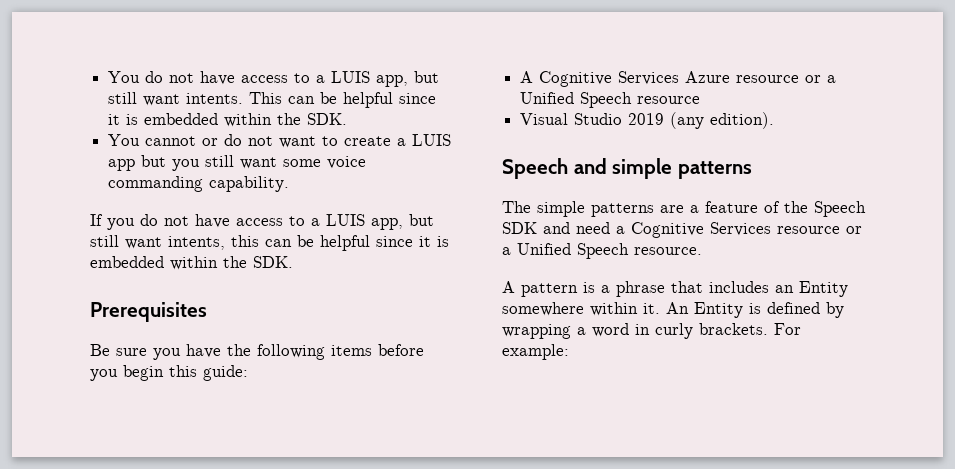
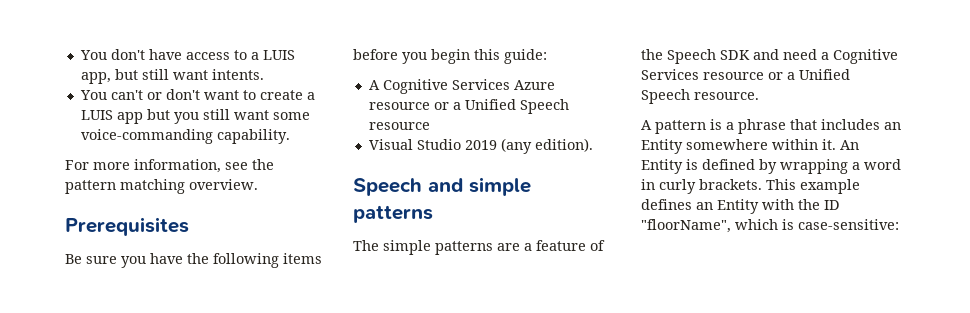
[108,71,195,83] You do not -> [79,49,145,60] You don't
[249,92,437,108] [108,113,348,127] [108,134,274,146] This can be helpful since it is embedded within the SDK. // You cannot or do not -> [79,89,200,100] // You can't or don't
[327,156,367,169] [108,176,204,192] voice commanding -> [80,129,213,144] voice-commanding
[90,214,434,230] [90,235,449,251] [90,256,293,270] If you do not have access to a LUIS app, but still want intents, this can be helpful since it is embedded within the SDK. -> [65,159,274,173] [65,179,258,194] For more information, see the pattern matching overview.
[774,323,801,335] [502,344,569,360] For example: -> [766,179,860,194] [641,199,840,214] [641,219,899,233] This example defines an Entity with the ID "floorName", which is case-sensitive:

